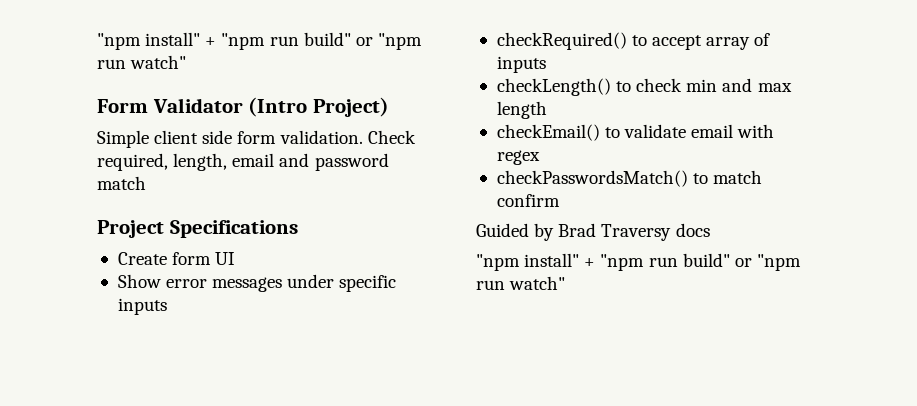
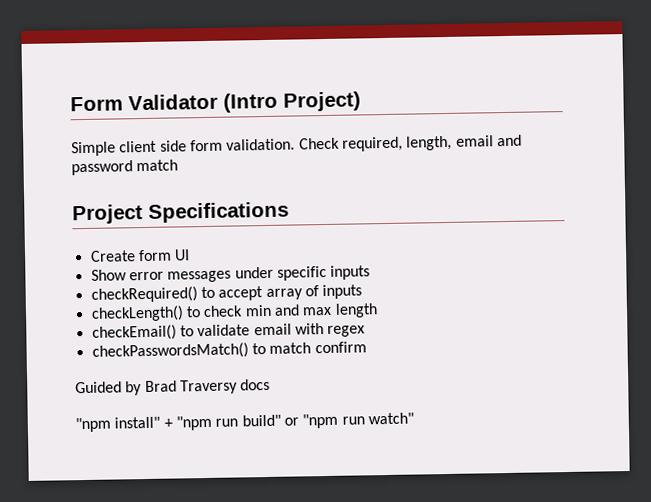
[97,32,422,50] [97,55,187,69] "npm install" + "npm run build" or "npm run watch" // -> (70, 104) none

